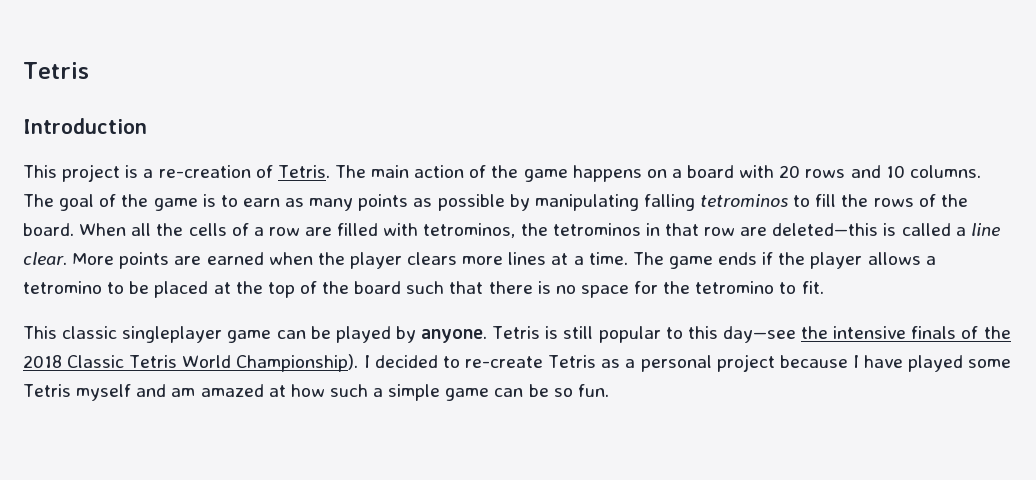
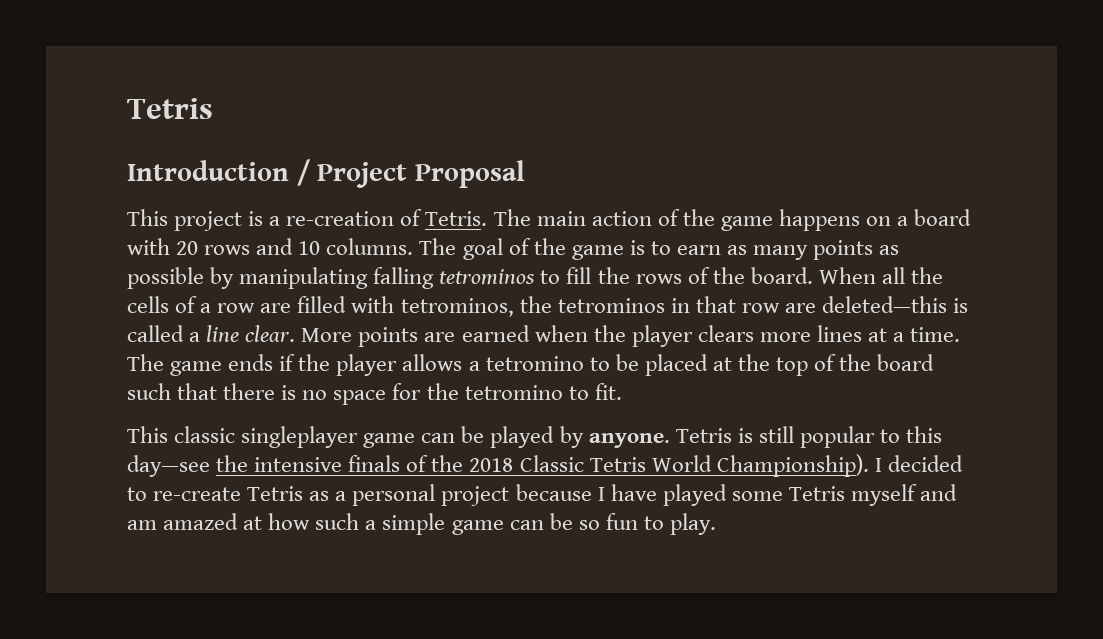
(147, 126) none -> [296,159,525,188] / Project Proposal
[577,384,609,397] fun. -> [605,513,716,535] fun to play.

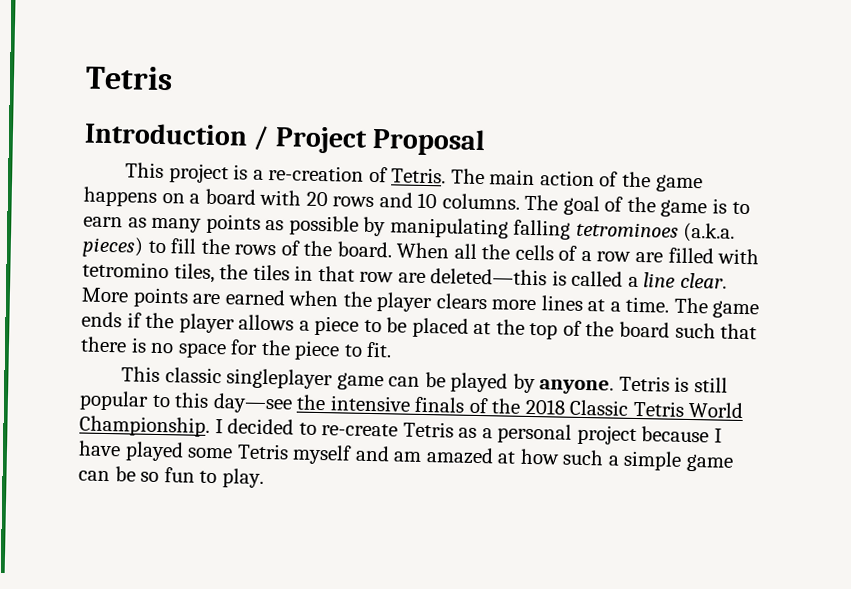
[439,269,536,285] tetrominos -> [575,221,736,243] [82,236,144,258] tetrominoes (a.k.a. pieces)
[400,296,665,317] tetrominos, the tetrominos -> [82,261,290,284] tetromino tiles, the tiles
[485,356,584,371] tetromino -> [314,315,360,336] piece
[464,385,563,400] tetromino -> [294,340,341,361] piece
[716,454,869,477] Championship). -> [79,415,210,437] Championship.

